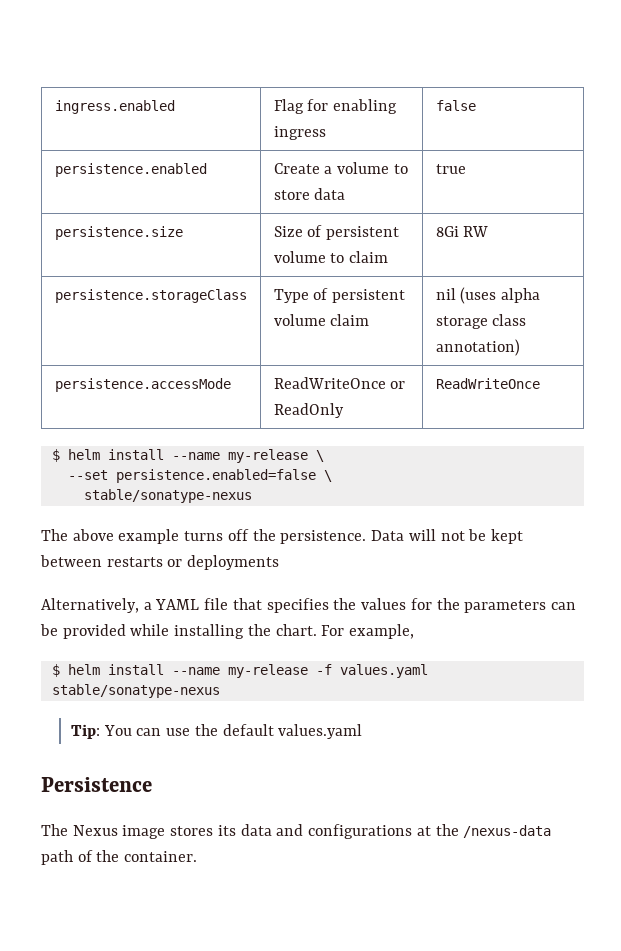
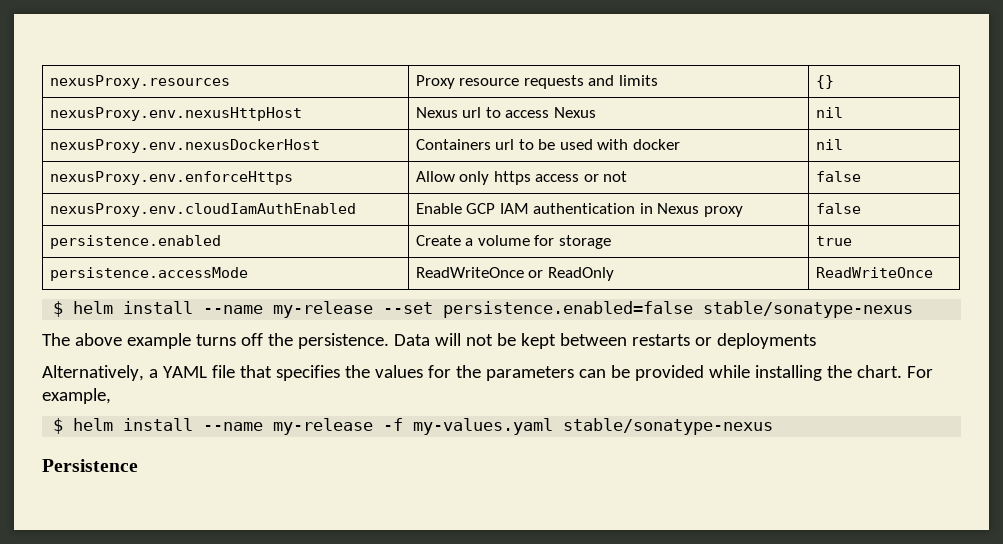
[54,100,175,114] [273,99,397,114] [273,126,326,140] ingress.enabled | Flag for enabling ingress -> [49,75,230,89] [415,75,658,89] [815,75,834,89] [49,107,302,121] [415,107,596,118] [815,107,843,118] [49,139,320,153] [415,139,680,150] [815,139,843,150] [49,171,293,185] [415,171,628,185] [815,171,861,182] [49,203,356,217] [415,203,743,217] nexusProxy.resources | Proxy resource requests and limits | {} // nexusProxy.env.nexusHttpHost | Nexus url to access Nexus | nil // nexusProxy.env.nexusDockerHost | Containers url to be used with docker | nil // nexusProxy.env.enforceHttps | Allow only https access or not | false // nexusProxy.env.cloudIamAuthEnabled | Enable GCP IAM authentication in Nexus proxy
[393,164,408,174] [273,188,346,200] [435,164,466,174] [54,226,183,240] [273,225,399,240] [273,251,388,263] [435,226,489,237] [54,289,247,303] [273,288,405,303] [273,314,370,326] [435,287,540,304] [435,314,527,329] [435,339,520,356] to store data | true // persistence.size | Size of persistent volume to claim | 8Gi RW // persistence.storageClass | Type of persistent volume claim | nil (uses alpha storage class annotation) -> [534,235,611,249] [815,236,852,246] for storage | true
[315,450,324,462] \ // -> (374, 309) none
[323,470,332,482] \ // -> (694, 309) none
[339,664,428,678] [51,684,220,698] [70,724,363,739] [41,777,152,792] [41,824,552,839] [41,850,198,865] values.yaml stable/sonatype-nexus // Tip: You can use the default values.yaml // Persistence // The Nexus image stores its data and configurations at the /nexus-data path of the container. -> [413,418,774,435] [42,459,138,472] my-values.yaml stable/sonatype-nexus // Persistence

